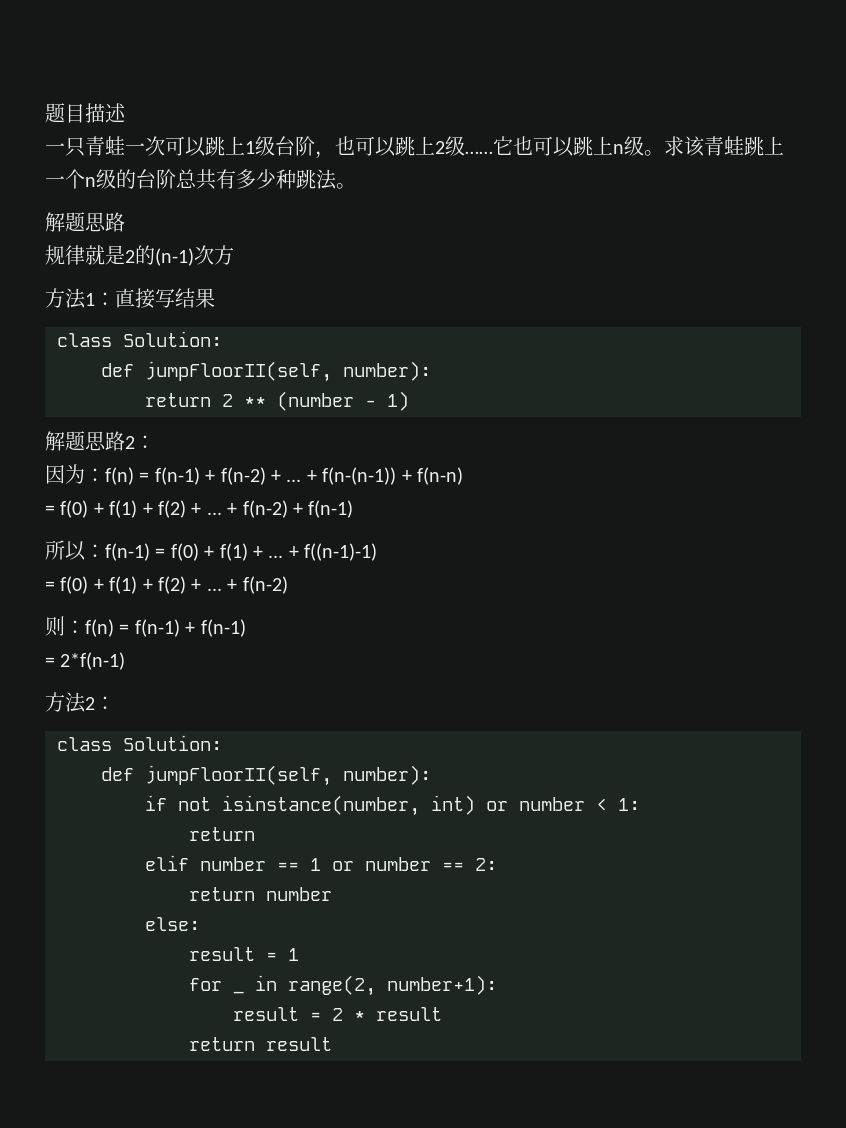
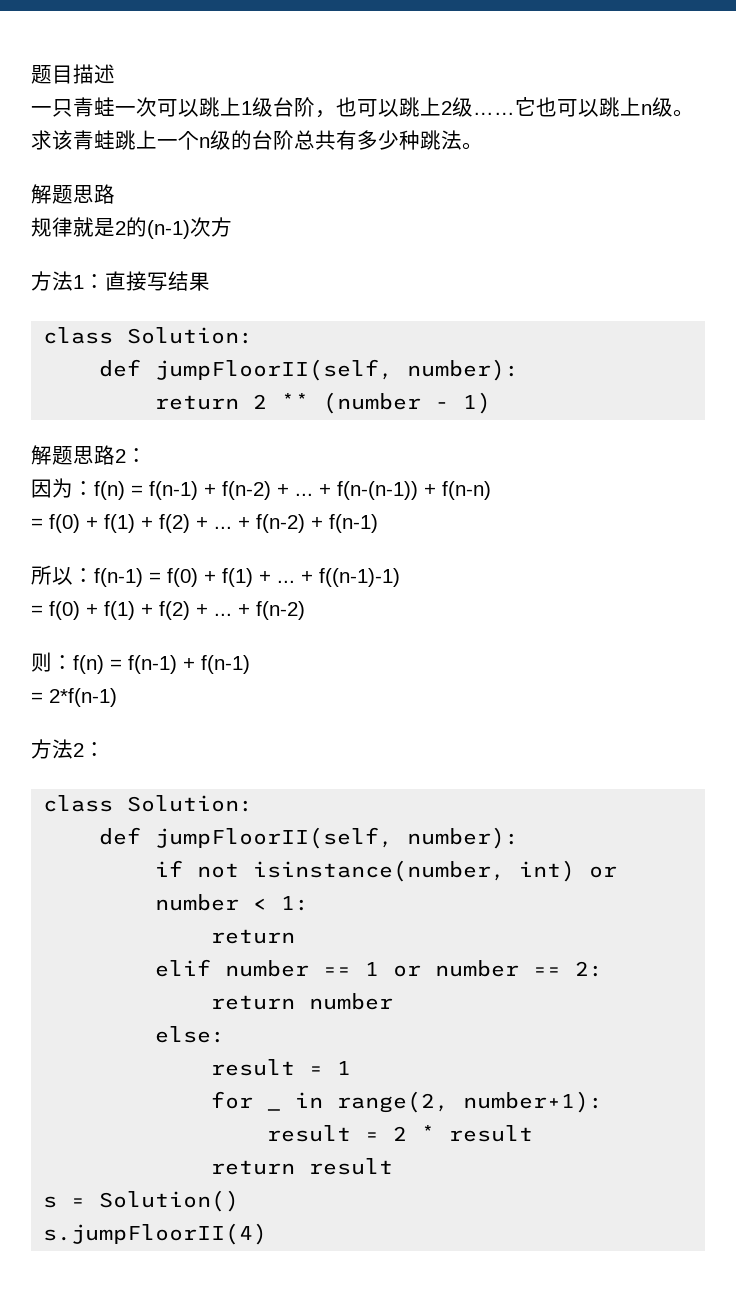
(332, 1044) none -> [43,1190,240,1212] [43,1223,268,1245] // s = Solution() // s.jumpFloorII(4)

